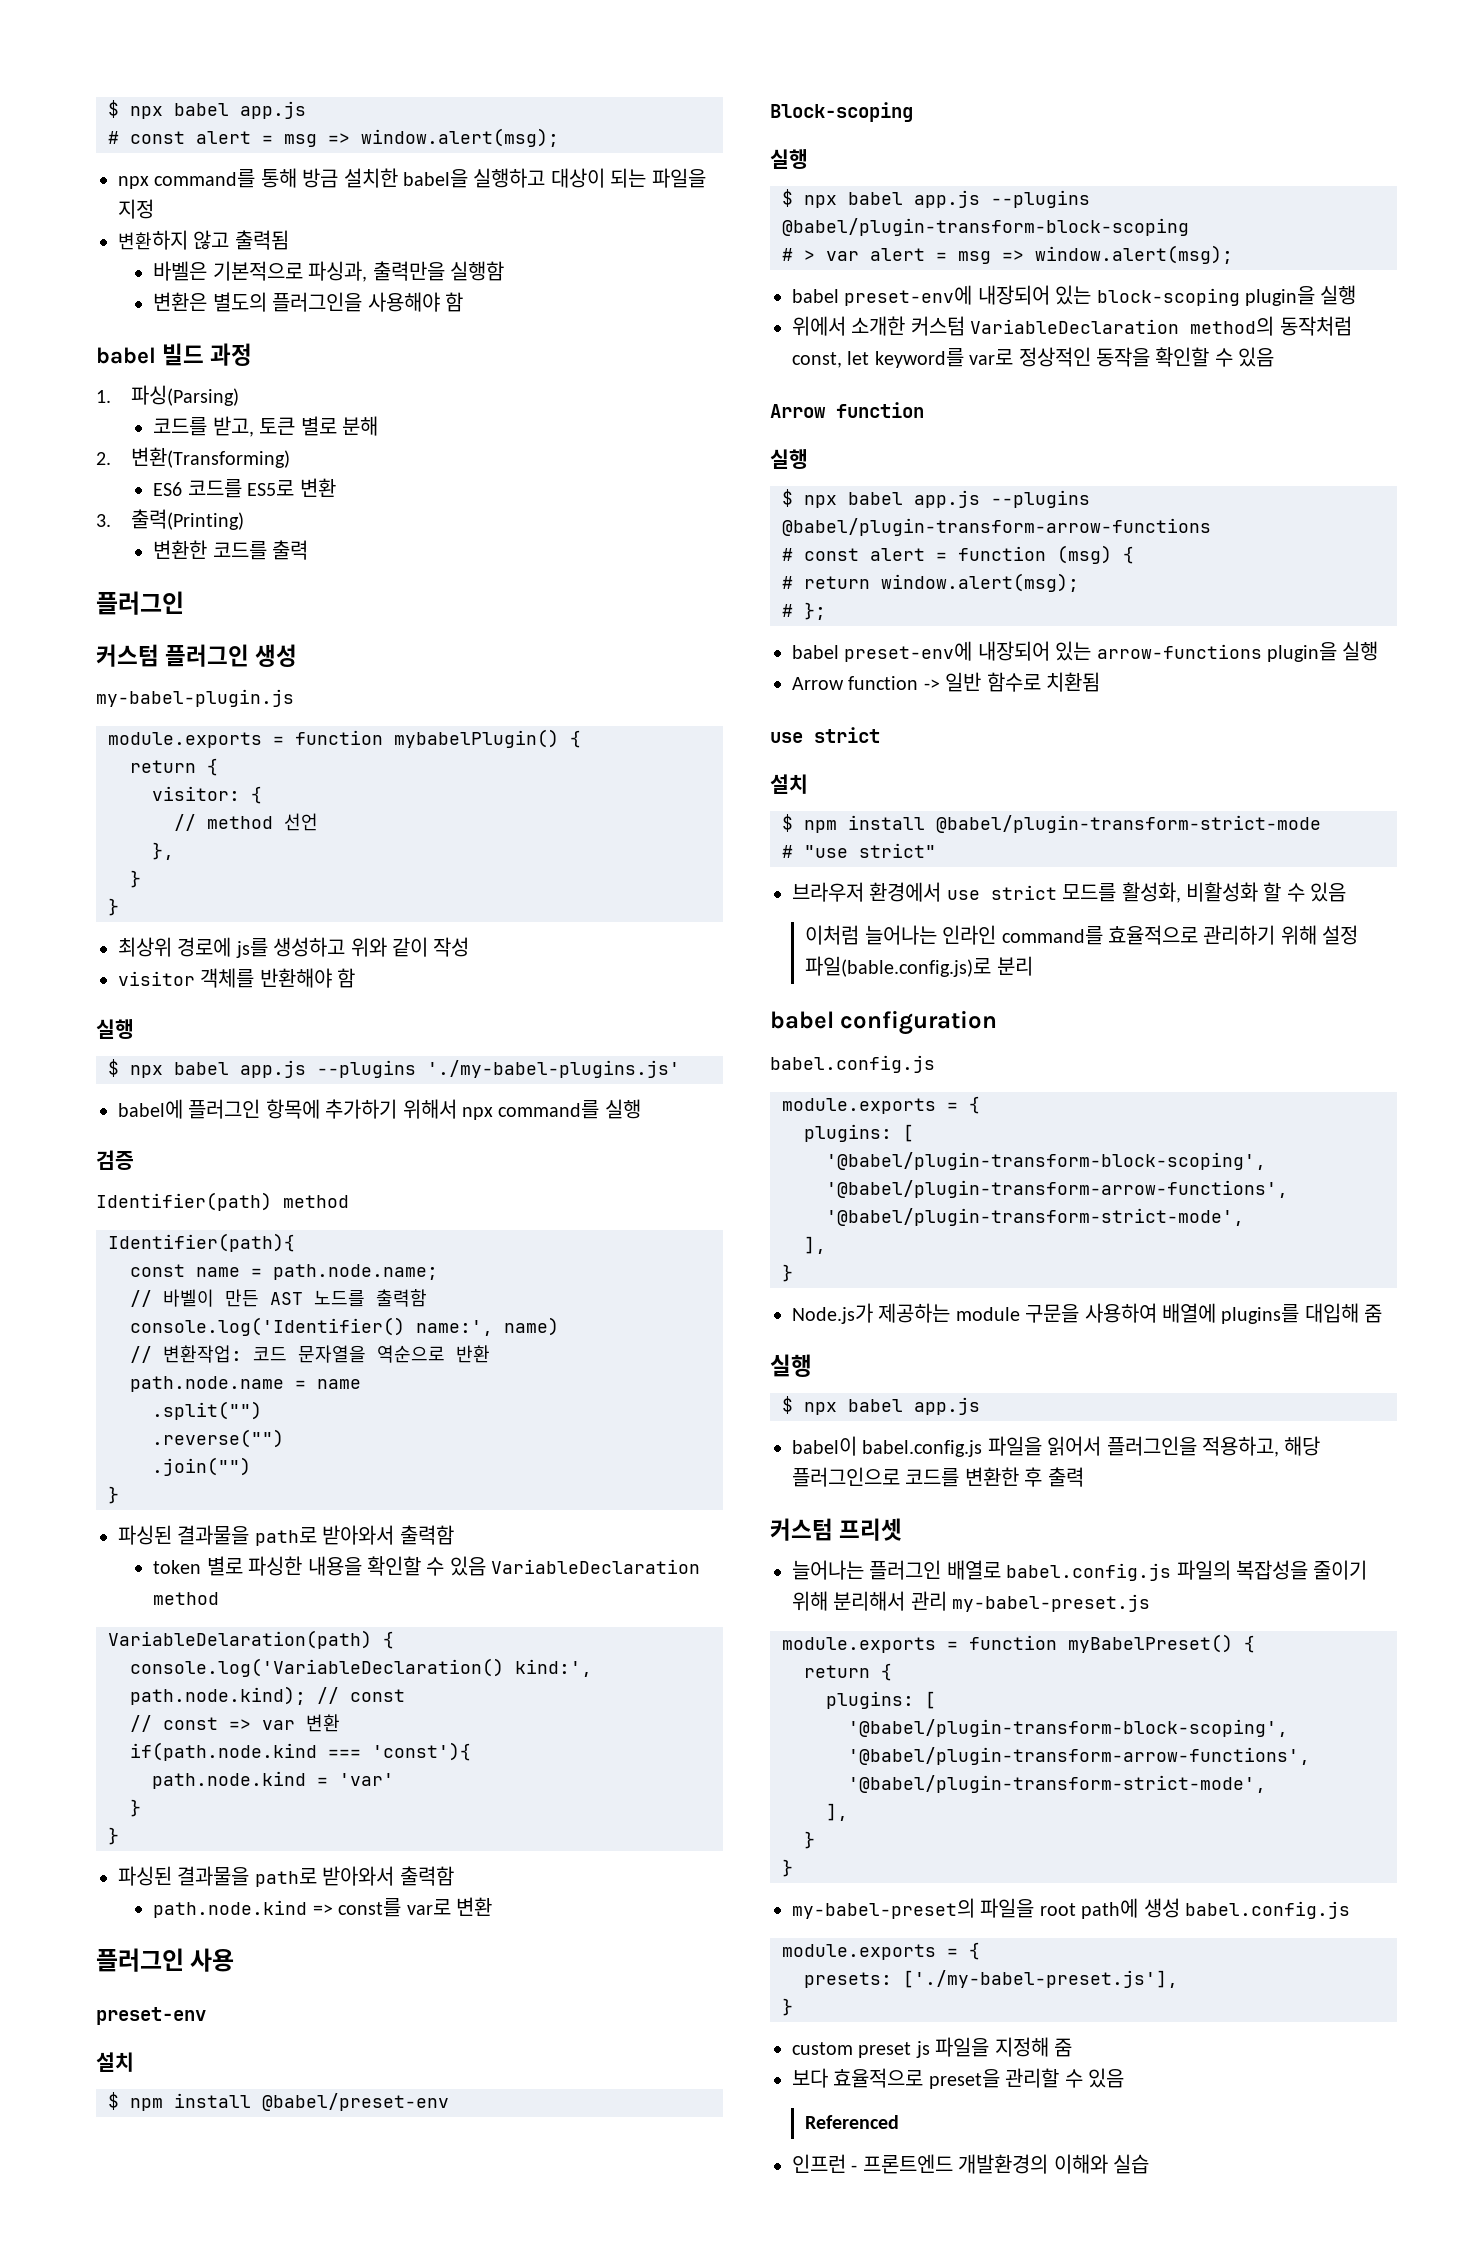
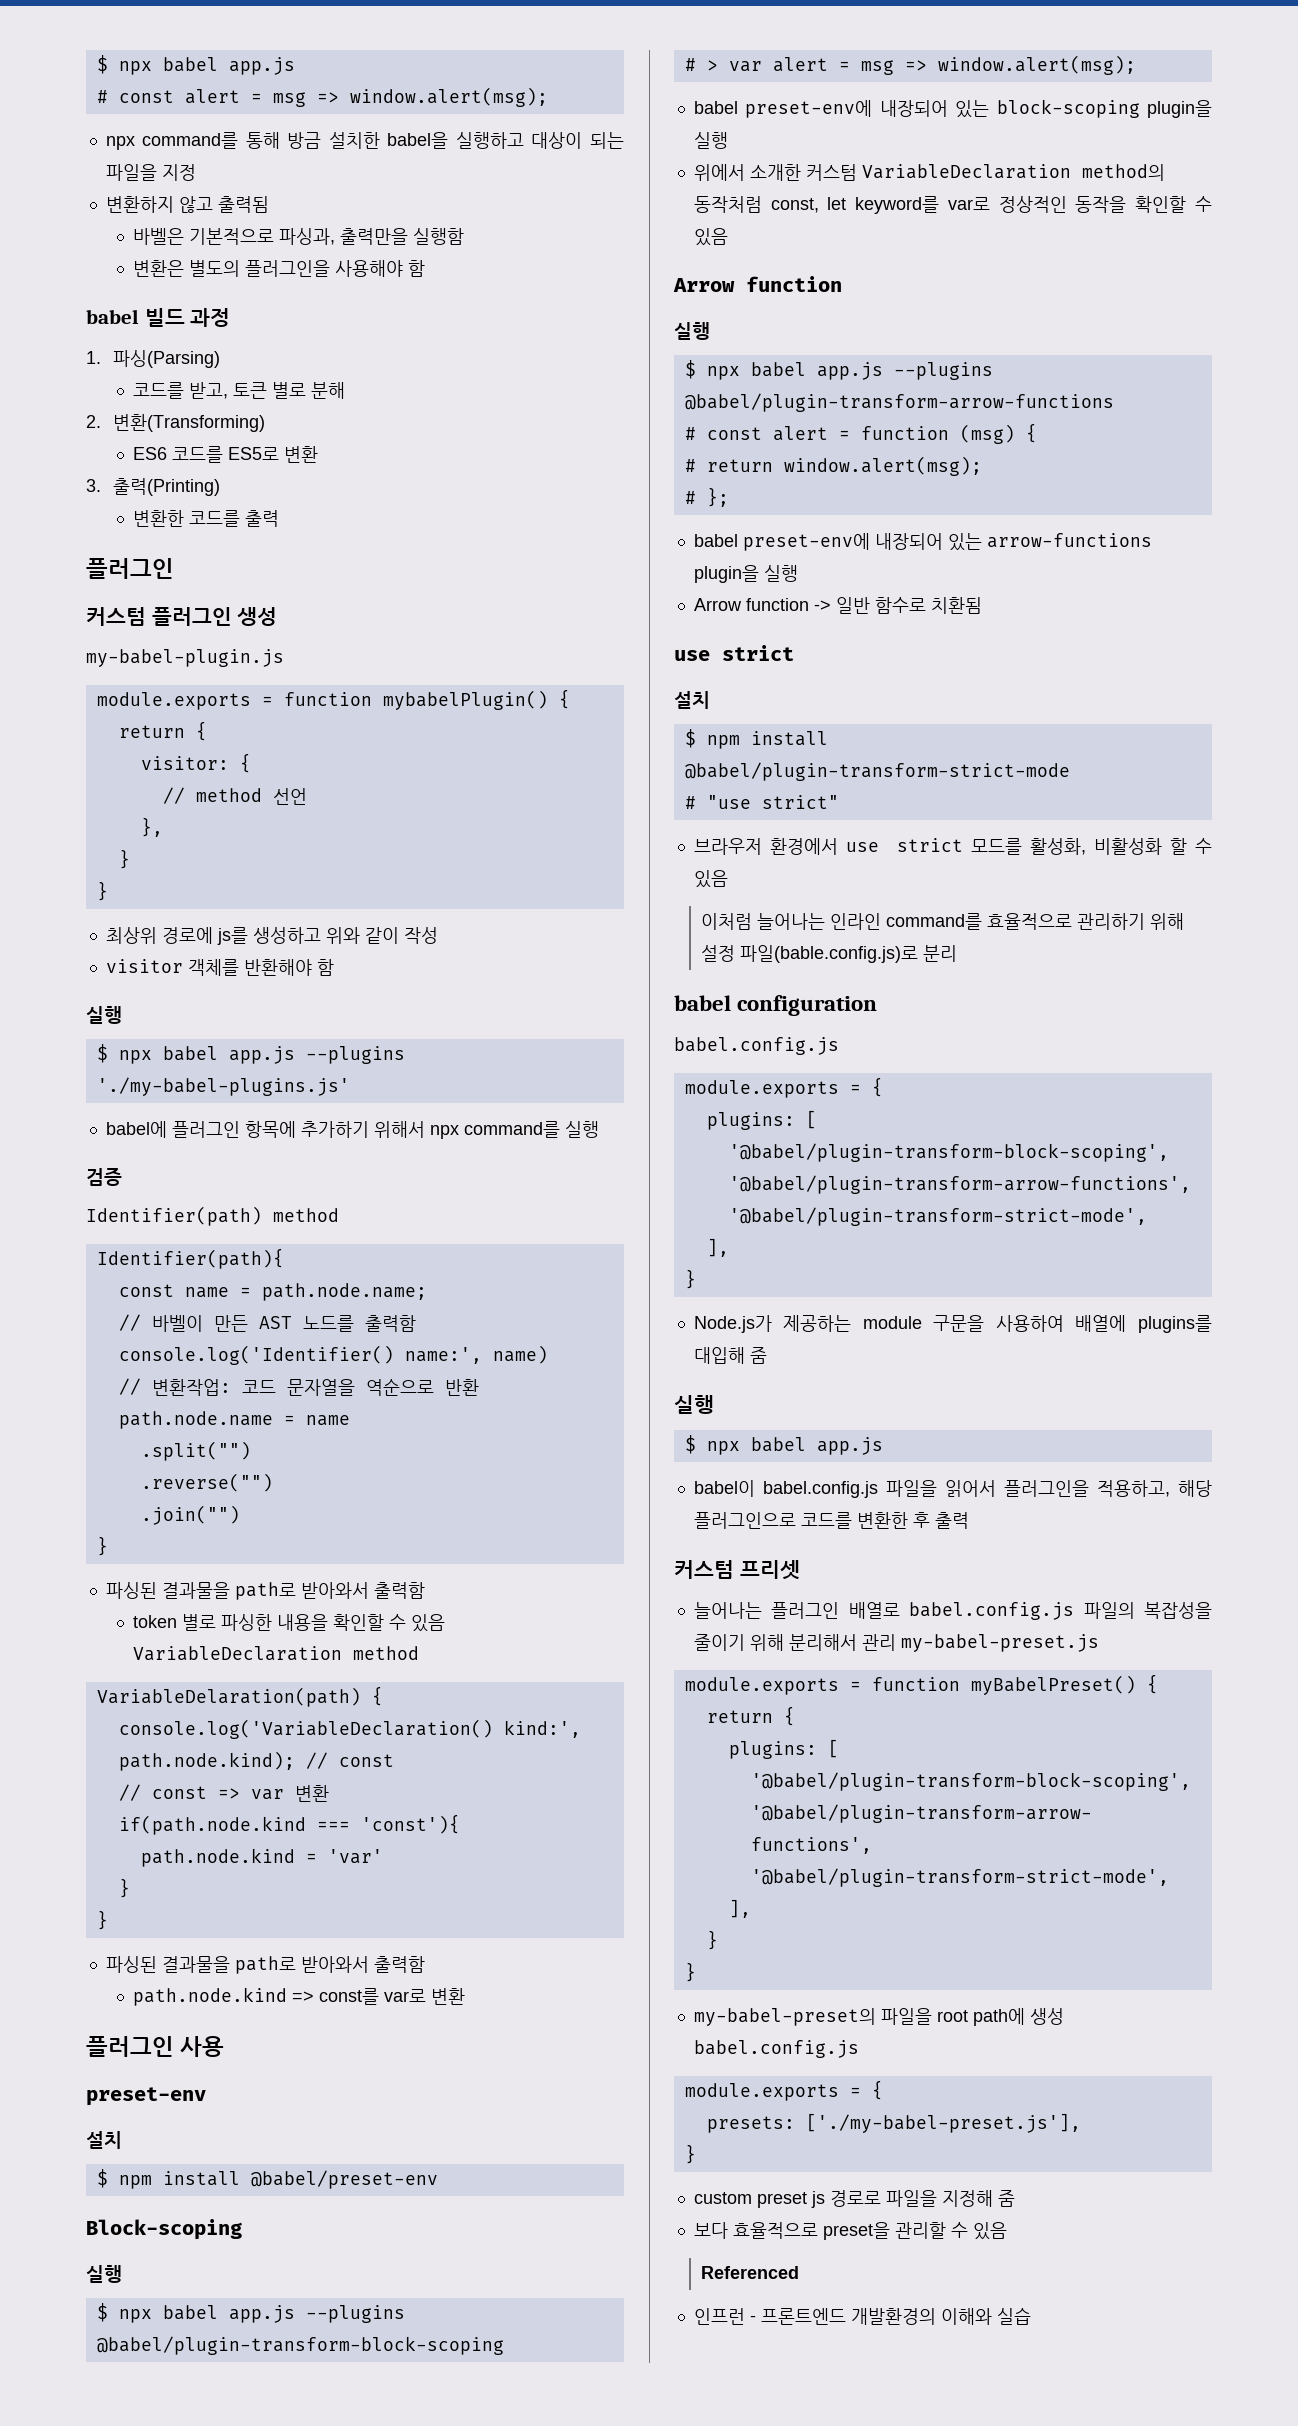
(930, 2049) none -> [829,2190,881,2207] 경로로

